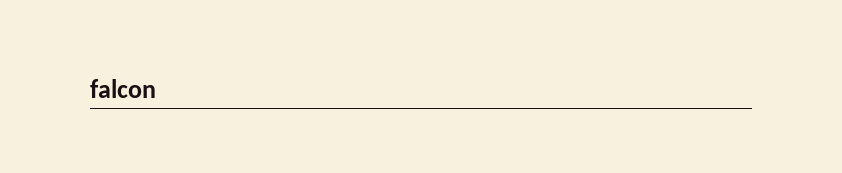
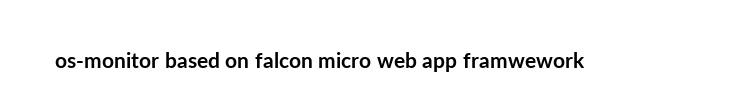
[90,79,156,98] falcon -> [55,52,585,72] os-monitor based on falcon micro web app framwework

